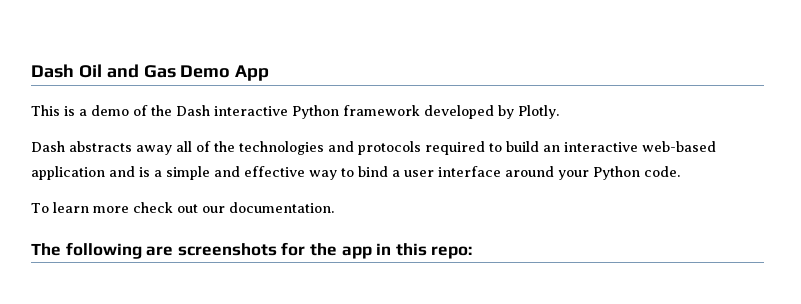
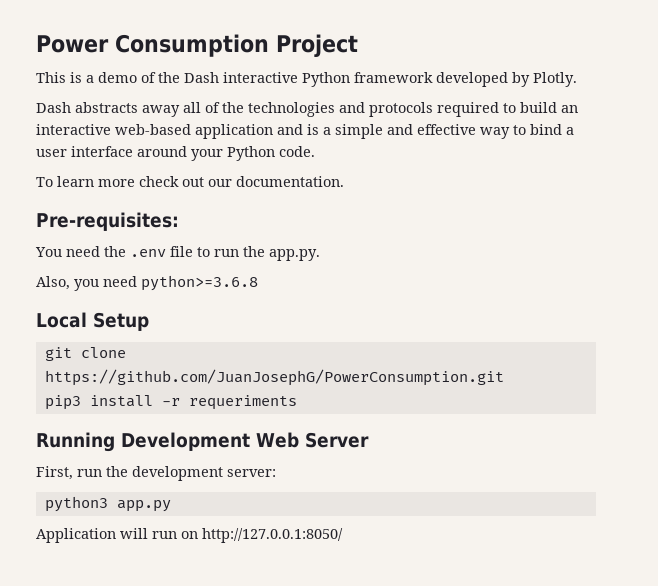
[31,64,270,81] Dash Oil and Gas Demo App -> [36,34,358,57] Power Consumption Project
[31,242,473,259] The following are screenshots for the app in this repo: -> [36,212,179,231] [35,246,320,261] [36,275,258,291] [36,312,149,331] [44,347,126,361] [44,369,504,386] [44,395,297,410] [36,432,369,452] [36,466,276,481] [44,496,171,512] [36,528,343,543] Pre-requisites: // You need the .env file to run the app.py. // Also, you need python>=3.6.8 // Local Setup // git clone https://github.com/JuanJosephG/PowerConsumption.git // pip3 install -r requeriments // Running Development Web Server // First, run the development server: // python3 app.py // Application will run on http://127.0.0.1:8050/

